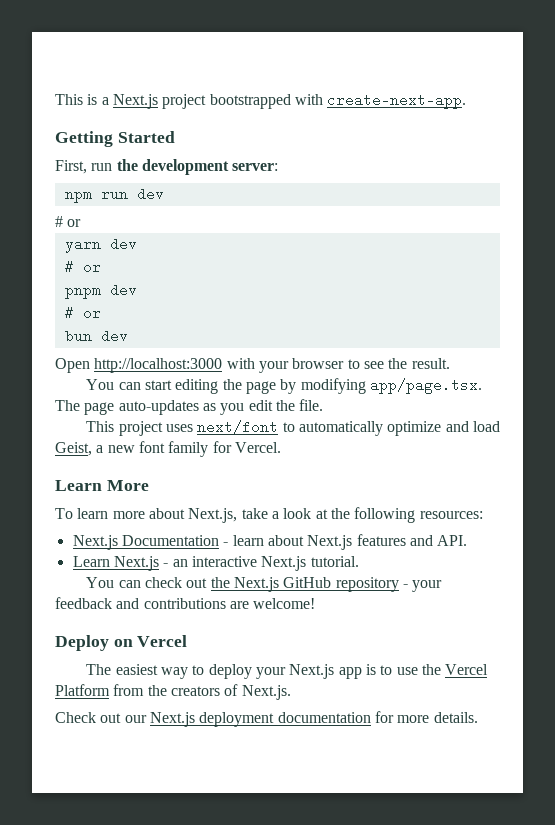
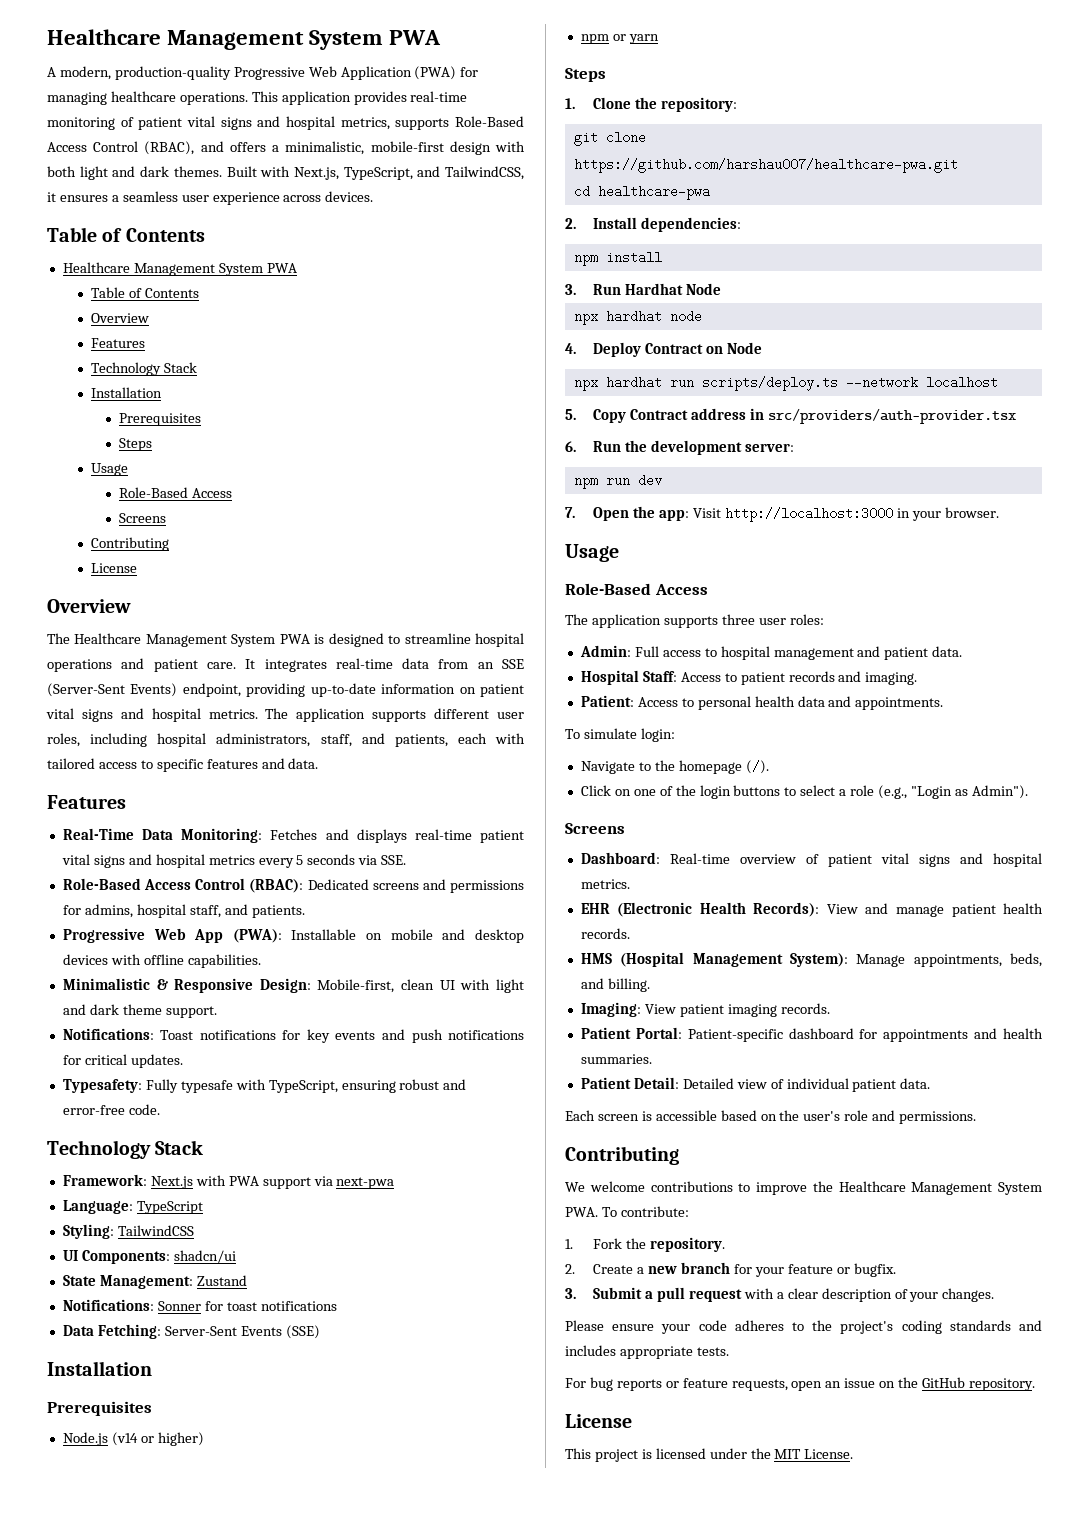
[55,93,467,109] [55,131,175,147] [55,160,113,174] This is a Next.js project bootstrapped with create-next-app. // Getting Started // First, run -> [47,29,442,50] [47,66,479,80] [47,91,468,105] [47,116,524,130] [47,141,525,155] [47,166,524,180] [47,191,374,205] [47,227,205,242] [62,262,297,276] [91,287,199,298] [91,313,150,323] [91,338,146,348] [91,362,198,376] [91,387,163,398] [119,413,202,426] [119,438,153,451] [91,463,129,476] [119,487,233,498] [119,513,167,523] [91,537,170,551] [91,563,138,573] [47,599,131,613] [47,633,524,647] [47,658,524,672] [47,683,524,697] [46,708,524,722] [47,733,525,747] [47,758,319,772] [47,795,126,809] [62,828,524,843] [61,854,407,868] [62,878,524,893] [62,904,305,918] [62,928,525,943] [62,954,261,968] [62,978,525,993] [62,1004,217,1018] [62,1028,525,1043] [62,1054,183,1068] [62,1079,467,1093] [62,1104,160,1115] [47,1140,204,1159] [62,1174,395,1189] [62,1200,203,1214] [62,1224,194,1239] [62,1250,236,1264] [62,1275,247,1289] [62,1299,337,1311] [62,1324,320,1339] [47,1361,152,1376] [47,1401,152,1416] [62,1432,204,1446] [580,34,659,44] [565,68,606,82] [565,97,738,112] [573,131,646,146] [573,158,958,173] [573,185,710,200] [565,217,742,232] [573,251,662,266] [565,283,722,295] [573,310,702,325] [565,342,762,357] [573,376,998,391] [565,408,1016,424] [565,441,622,452] Healthcare Management System PWA // A modern, production-quality Progressive Web Application (PWA) for managing healthcare operations. This application provides real-time monitoring of patient vital signs and hospital metrics, supports Role-Based Access Control (RBAC), and offers a minimalistic, mobile-first design with both light and dark themes. Built with Next.js, TypeScript, and TailwindCSS, it ensures a seamless user experience across devices. // Table of Contents // Healthcare Management System PWA // Table of Contents // Overview // Features // Technology Stack // Installation // Prerequisites // Steps // Usage // Role-Based Access // Screens // Contributing // License // Overview // The Healthcare Management System PWA is designed to streamline hospital operations and patient care. It integrates real-time data from an SSE (Server-Sent Events) endpoint, providing up-to-date information on patient vital signs and hospital metrics. The application supports different user roles, including hospital administrators, staff, and patients, each with tailored access to specific features and data. // Features // Real-Time Data Monitoring: Fetches and displays real-time patient vital signs and hospital metrics every 5 seconds via SSE. // Role-Based Access Control (RBAC): Dedicated screens and permissions for admins, hospital staff, and patients. // Progressive Web App (PWA): Installable on mobile and desktop devices with offline capabilities. // Minimalistic & Responsive Design: Mobile-first, clean UI with light and dark theme support. // Notifications: Toast notifications for key events and push notifications for critical updates. // Typesafety: Fully typesafe with TypeScript, ensuring robust and error-free code. // Technology Stack // Framework: Next.js with PWA support via next-pwa // Language: TypeScript // Styling: TailwindCSS // UI Components: shadcn/ui // State Management: Zustand // Notifications: Sonner for toast notifications // Data Fetching: Server-Sent Events (SSE) // Installation // Prerequisites // Node.js (v14 or higher) // npm or yarn // Steps // 1. Clone the repository: // git clone https://github.com/harshau007/healthcare-pwa.git // cd healthcare-pwa // 2. Install dependencies: // npm install // 3. Run Hardhat Node // npx hardhat node // 4. Deploy Contract on Node // npx hardhat run scripts/deploy.ts --network localhost // 5. Copy Contract address in src/providers/auth-provider.tsx // 6. Run
[55,216,82,227] [64,237,137,253] [64,260,101,274] [64,283,137,299] [64,306,101,320] [64,329,128,343] [55,358,450,373] [86,378,482,394] [55,399,324,415] [86,420,500,436] [55,441,281,457] [55,480,149,491] [55,507,483,523] [72,534,468,550] [72,556,359,571] [86,577,443,592] [55,597,316,609] [55,635,188,651] [86,664,489,679] [55,684,291,700] [55,711,478,727] # or // yarn dev // # or // pnpm dev // # or // bun dev // Open http://localhost:3000 with your browser to see the result. // You can start editing the page by modifying app/page.tsx. The page auto-updates as you edit the file. // This project uses next/font to automatically optimize and load Geist, a new font family for Vercel. // Learn More // To learn more about Next.js, take a look at the following resources: // Next.js Documentation - learn about Next.js features and API. // Learn Next.js - an interactive Next.js tutorial. // You can check out the Next.js GitHub repository - your feedback and contributions are welcome! // Deploy on Vercel // The easiest way to deploy your Next.js app is to use the Vercel Platform from the creators of Next.js. // Check out our Next.js deployment documentation for more details. -> [565,506,999,522] [565,544,619,562] [565,583,708,595] [565,614,824,628] [579,645,963,660] [580,670,918,685] [580,695,944,710] [565,728,675,742] [580,760,769,774] [580,785,1028,799] [565,823,625,834] [580,852,1042,867] [580,879,630,889] [580,902,1043,917] [580,928,630,939] [580,952,1042,967] [580,978,650,992] [580,1002,830,1017] [580,1027,1043,1042] [580,1054,652,1064] [580,1077,931,1092] [565,1110,977,1124] [565,1146,679,1165] [565,1181,1042,1195] [565,1206,689,1217] [565,1237,726,1252] [565,1262,896,1277] [565,1287,995,1302] [565,1320,1042,1334] [565,1345,729,1359] [565,1377,1035,1391] [565,1414,632,1428] [565,1448,854,1462] 7. Open the app: Visit http://localhost:3000 in your browser. // Usage // Role-Based Access // The application supports three user roles: // Admin: Full access to hospital management and patient data. // Hospital Staff: Access to patient records and imaging. // Patient: Access to personal health data and appointments. // To simulate login: // Navigate to the homepage (/). // Click on one of the login buttons to select a role (e.g., "Login as Admin"). // Screens // Dashboard: Real-time overview of patient vital signs and hospital metrics. // EHR (Electronic Health Records): View and manage patient health records. // HMS (Hospital Management System): Manage appointments, beds, and billing. // Imaging: View patient imaging records. // Patient Portal: Patient-specific dashboard for appointments and health summaries. // Patient Detail: Detailed view of individual patient data. // Each screen is accessible based on the user's role and permissions. // Contributing // We welcome contributions to improve the Healthcare Management System PWA. To contribute: // 1. Fork the repository. // 2. Create a new branch for your feature or bugfix. // 3. Submit a pull request with a clear description of your changes. // Please ensure your code adheres to the project's coding standards and includes appropriate tests. // For bug reports or feature requests, open an issue on the GitHub repository. // License // This project is licensed under the MIT License.

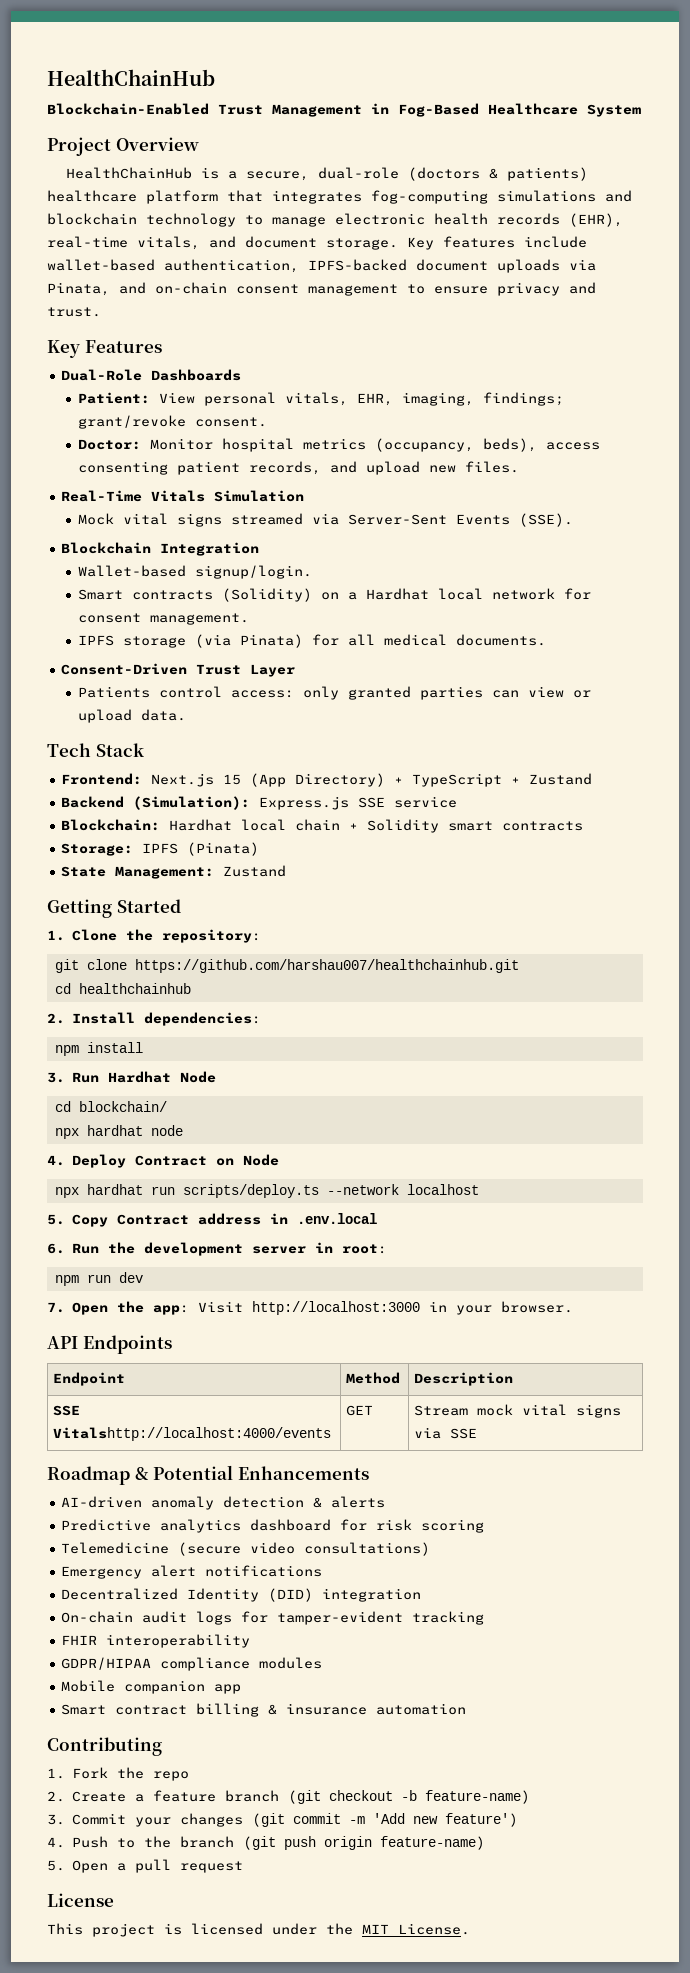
[47,29,442,50] [47,66,479,80] [47,91,468,105] [47,116,524,130] [47,141,525,155] [47,166,524,180] [47,191,374,205] [47,227,205,242] [62,262,297,276] [91,287,199,298] [91,313,150,323] [91,338,146,348] [91,362,198,376] [91,387,163,398] [119,413,202,426] [119,438,153,451] [91,463,129,476] [119,487,233,498] [119,513,167,523] [91,537,170,551] [91,563,138,573] [47,599,131,613] [47,633,524,647] [47,658,524,672] [47,683,524,697] [46,708,524,722] [47,733,525,747] [47,758,319,772] [47,795,126,809] [62,828,524,843] [61,854,407,868] [62,878,524,893] [62,904,305,918] [62,928,525,943] [62,954,261,968] [62,978,525,993] [62,1004,217,1018] [62,1028,525,1043] [62,1054,183,1068] [62,1079,467,1093] [62,1104,160,1115] [47,1140,204,1159] [62,1174,395,1189] [62,1200,203,1214] [62,1224,194,1239] [62,1250,236,1264] [62,1275,247,1289] [62,1299,337,1311] [62,1324,320,1339] [47,1361,152,1376] [47,1401,152,1416] [62,1432,204,1446] [580,34,659,44] [565,68,606,82] Healthcare Management System PWA // A modern, production-quality Progressive Web Application (PWA) for managing healthcare operations. This application provides real-time monitoring of patient vital signs and hospital metrics, supports Role-Based Access Control (RBAC), and offers a minimalistic, mobile-first design with both light and dark themes. Built with Next.js, TypeScript, and TailwindCSS, it ensures a seamless user experience across devices. // Table of Contents // Healthcare Management System PWA // Table of Contents // Overview // Features // Technology Stack // Installation // Prerequisites // Steps // Usage // Role-Based Access // Screens // Contributing // License // Overview // The Healthcare Management System PWA is designed to streamline hospital operations and patient care. It integrates real-time data from an SSE (Server-Sent Events) endpoint, providing up-to-date information on patient vital signs and hospital metrics. The application supports different user roles, including hospital administrators, staff, and patients, each with tailored access to specific features and data. // Features // Real-Time Data Monitoring: Fetches and displays real-time patient vital signs and hospital metrics every 5 seconds via SSE. // Role-Based Access Control (RBAC): Dedicated screens and permissions for admins, hospital staff, and patients. // Progressive Web App (PWA): Installable on mobile and desktop devices with offline capabilities. // Minimalistic & Responsive Design: Mobile-first, clean UI with light and dark theme support. // Notifications: Toast notifications for key events and push notifications for critical updates. // Typesafety: Fully typesafe with TypeScript, ensuring robust and error-free code. // Technology Stack // Framework: Next.js with PWA support via next-pwa // Language: TypeScript // Styling: TailwindCSS // UI Components: shadcn/ui // State Management: Zustand // Notifications: Sonner for toast notifications // Data Fetching: Server-Sent Events (SSE) // Installation // Prerequisites // Node.js (v14 or higher) // npm or yarn // Steps -> [47,69,215,86] [47,103,641,117] [47,137,199,156] [66,167,589,181] [47,190,632,204] [47,213,623,227] [47,236,587,250] [47,259,596,273] [47,282,596,296] [47,307,101,317] [47,340,162,358] [61,369,242,381] [77,392,564,406] [77,415,267,429] [77,438,600,452] [77,461,519,475] [61,490,305,502] [77,513,573,527] [61,542,260,556] [77,565,312,579] [77,588,591,602] [77,613,249,625] [77,634,546,648] [61,663,296,677] [77,686,591,700] [77,709,186,723] [47,743,144,757] [61,773,593,787] [61,796,458,810] [61,819,584,833] [61,842,260,856] [61,865,287,879] [47,899,181,918] HealthChainHub // Blockchain-Enabled Trust Management in Fog-Based Healthcare System // Project Overview // HealthChainHub is a secure, dual-role (doctors & patients) healthcare platform that integrates fog-computing simulations and blockchain technology to manage electronic health records (EHR), real-time vitals, and document storage. Key features include wallet-based authentication, IPFS-backed document uploads via Pinata, and on-chain consent management to ensure privacy and trust. // Key Features // Dual-Role Dashboards // Patient: View personal vitals, EHR, imaging, findings; grant/revoke consent. // Doctor: Monitor hospital metrics (occupancy, beds), access consenting patient records, and upload new files. // Real-Time Vitals Simulation // Mock vital signs streamed via Server-Sent Events (SSE). // Blockchain Integration // Wallet-based signup/login. // Smart contracts (Solidity) on a Hardhat local network for consent management. // IPFS storage (via Pinata) for all medical documents. // Consent-Driven Trust Layer // Patients control access: only granted parties can view or upload data. // Tech Stack // Frontend: Next.js 15 (App Directory) + TypeScript + Zustand // Backend (Simulation): Express.js SSE service // Blockchain: Hardhat local chain + Solidity smart contracts // Storage: IPFS (Pinata) // State Management: Zustand // Getting Started
[573,158,958,173] [573,185,710,200] https://github.com/harshau007/healthcare-pwa.git // cd healthcare-pwa -> [134,959,519,973] [54,983,191,994] https://github.com/harshau007/healthchainhub.git // cd healthchainhub
(722, 289) none -> [54,1101,167,1112] // cd blockchain/
[767,408,1016,424] src/providers/auth-provider.tsx -> [296,1213,377,1224] .env.local
[744,443,794,452] server: -> [251,1242,387,1254] server in root:
[565,544,619,562] [565,583,708,595] [565,614,824,628] [579,645,963,660] [580,670,918,685] [580,695,944,710] [565,728,675,742] [580,760,769,774] [580,785,1028,799] [565,823,625,834] [580,852,1042,867] [580,879,630,889] [580,902,1043,917] [580,928,630,939] [580,952,1042,967] [580,978,650,992] [580,1002,830,1017] [580,1027,1043,1042] [580,1054,652,1064] [580,1077,931,1092] [565,1110,977,1124] [565,1146,679,1165] [565,1181,1042,1195] [565,1206,689,1217] Usage // Role-Based Access // The application supports three user roles: // Admin: Full access to hospital management and patient data. // Hospital Staff: Access to patient records and imaging. // Patient: Access to personal health data and appointments. // To simulate login: // Navigate to the homepage (/). // Click on one of the login buttons to select a role (e.g., "Login as Admin"). // Screens // Dashboard: Real-time overview of patient vital signs and hospital metrics. // EHR (Electronic Health Records): View and manage patient health records. // HMS (Hospital Management System): Manage appointments, beds, and billing. // Imaging: View patient imaging records. // Patient Portal: Patient-specific dashboard for appointments and health summaries. // Patient Detail: Detailed view of individual patient data. // Each screen is accessible based on the user's role and permissions. // Contributing // We welcome contributions to improve the Healthcare Management System PWA. To contribute: -> [47,1335,172,1354] [53,1372,126,1386] [346,1372,401,1384] [414,1372,514,1386] [53,1405,81,1416] [53,1427,332,1441] [346,1405,374,1416] [414,1404,622,1418] [414,1427,478,1439] [47,1465,369,1485] [61,1496,386,1510] [61,1519,485,1533] [61,1542,431,1556] [61,1565,323,1579] [61,1588,422,1602] [61,1611,485,1625] [61,1634,251,1648] [61,1657,323,1671] [61,1680,242,1694] [61,1703,467,1717] [47,1737,162,1756] API Endpoints // Endpoint | Method | Description // SSE Vitalshttp://localhost:4000/events | GET | Stream mock vital signs via SSE // Roadmap & Potential Enhancements // AI-driven anomaly detection & alerts // Predictive analytics dashboard for risk scoring // Telemedicine (secure video consultations) // Emergency alert notifications // Decentralized Identity (DID) integration // On-chain audit logs for tamper-evident tracking // FHIR interoperability // GDPR/HIPAA compliance modules // Mobile companion app // Smart contract billing & insurance automation // Contributing
[650,1237,726,1252] repository. -> [152,1771,189,1781] repo
[648,1262,896,1277] [565,1287,995,1302] [565,1320,1042,1334] [565,1345,729,1359] [565,1377,1035,1391] new branch for your feature or bugfix. // 3. Submit a pull request with a clear description of your changes. // Please ensure your code adheres to the project's coding standards and includes appropriate tests. // For bug reports or feature requests, open an issue on the GitHub repository. -> [152,1790,530,1804] [47,1813,518,1827] [47,1836,485,1850] [47,1859,243,1873] feature branch (git checkout -b feature-name) // 3. Commit your changes (git commit -m 'Add new feature') // 4. Push to the branch (git push origin feature-name) // 5. Open a pull request

